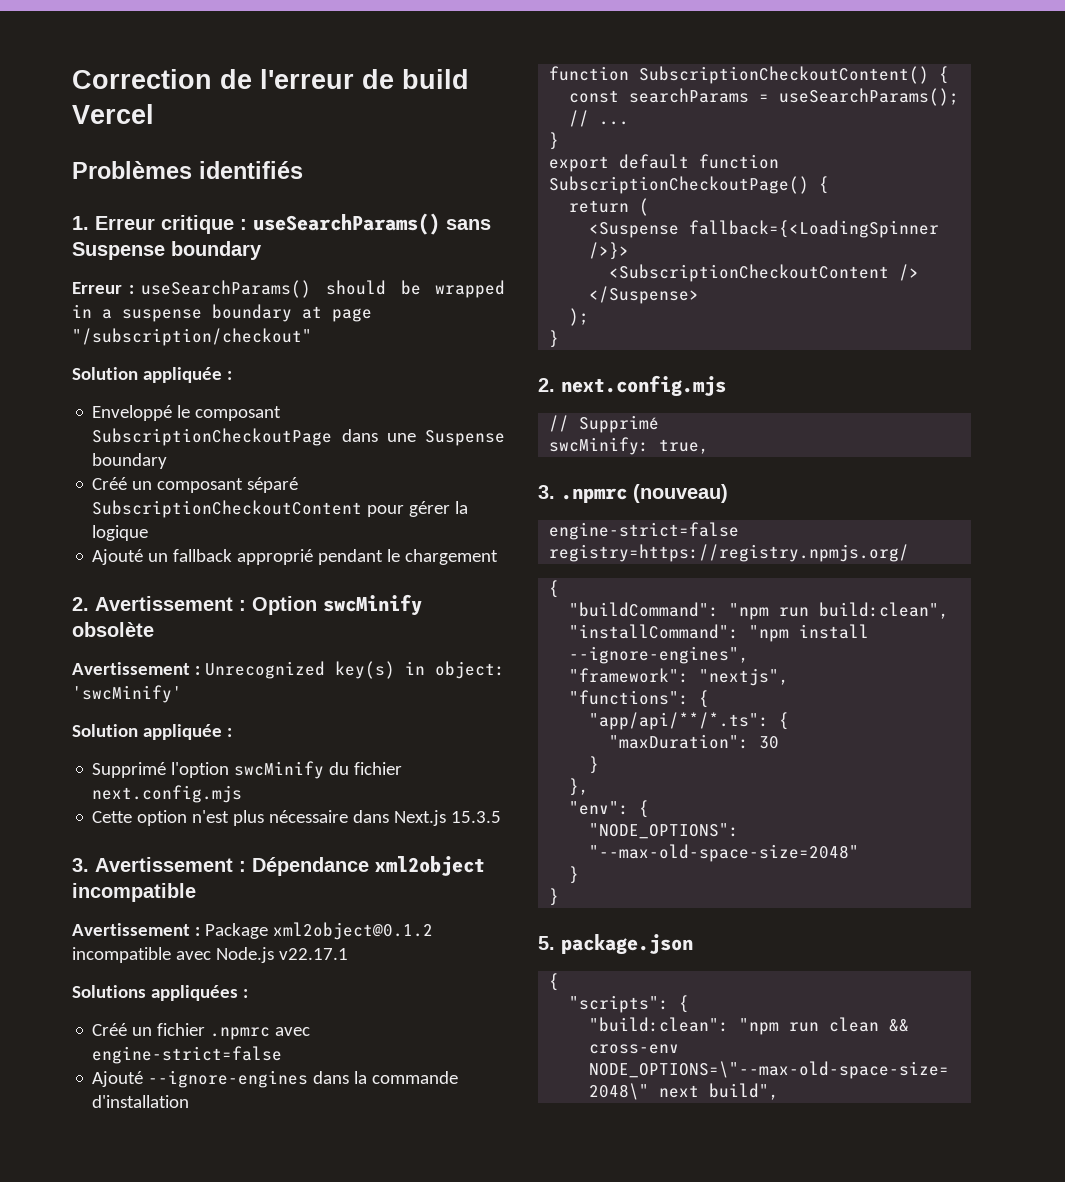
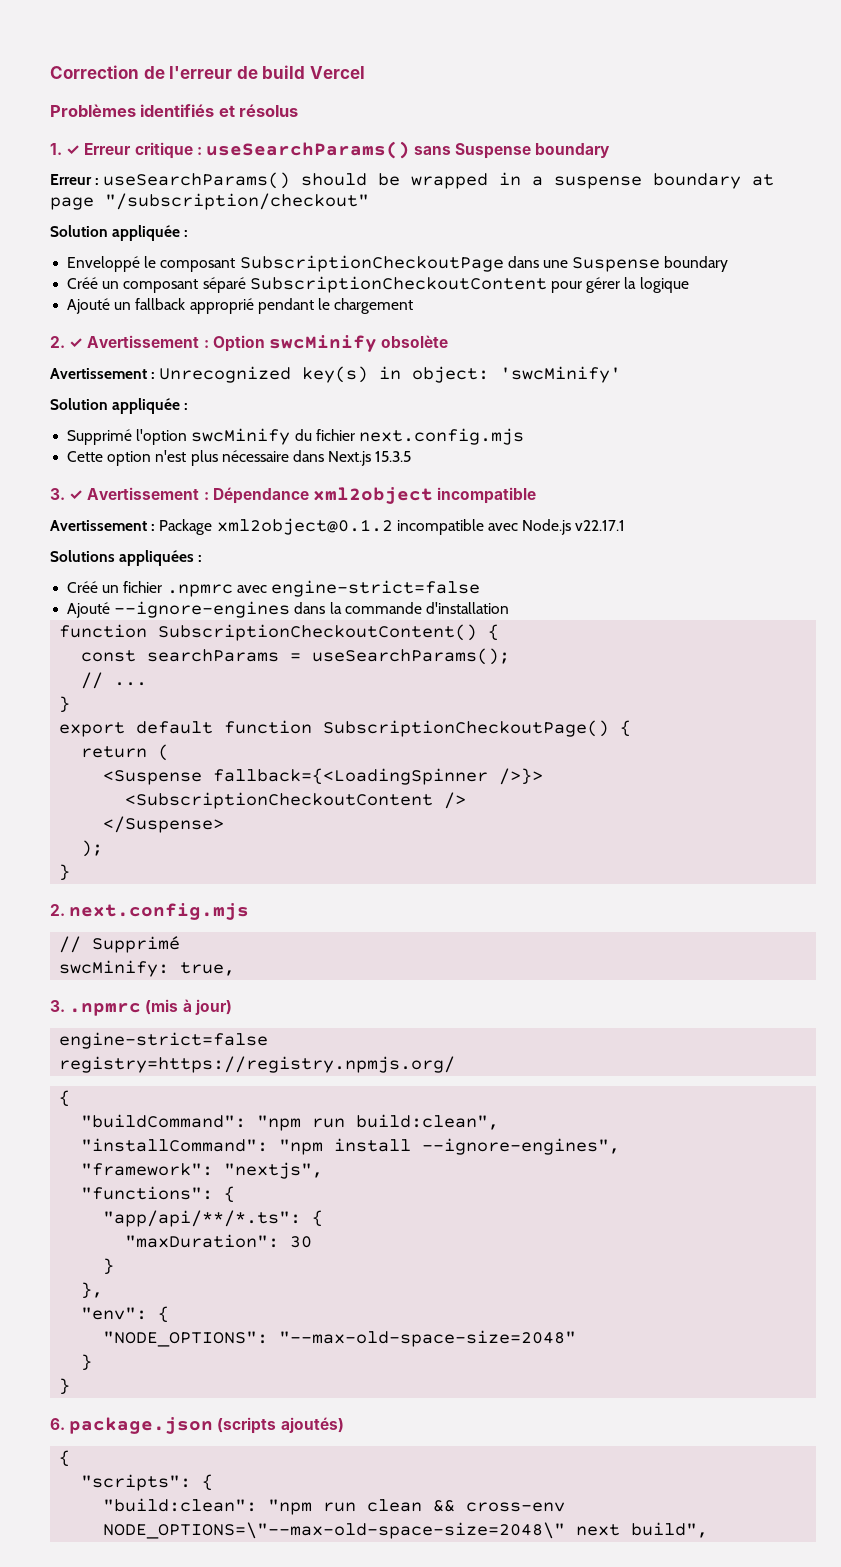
(303, 170) none -> [218,104,299,117] et résolus
(89, 223) none -> [66,145,81,155] ✓
(89, 604) none -> [69,338,84,348] ✓
(89, 865) none -> [69,490,84,500] ✓
[633,484,728,503] (nouveau) -> [145,999,232,1015] (mis à jour)
[538,936,555,950] 5. -> [50,1418,65,1430] 6.
(693, 944) none -> [217,1417,344,1434] (scripts ajoutés)

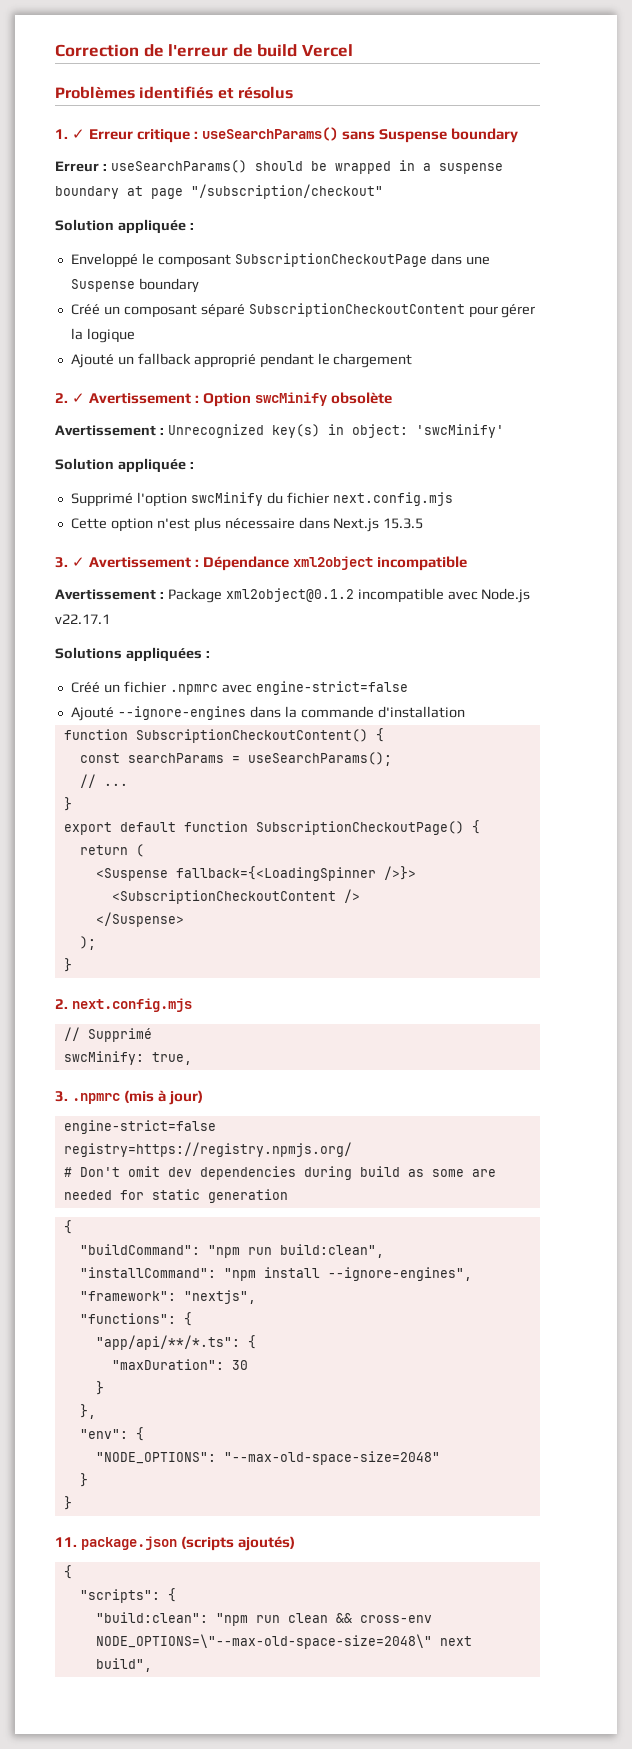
(456, 1064) none -> [63,1166,496,1180] [63,1189,288,1203] // # Don't omit dev dependencies during build as some are needed for static generation
[50,1418,65,1430] 6. -> [55,1537,77,1547] 11.

